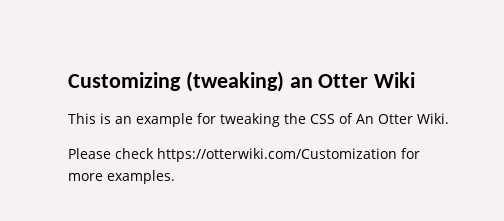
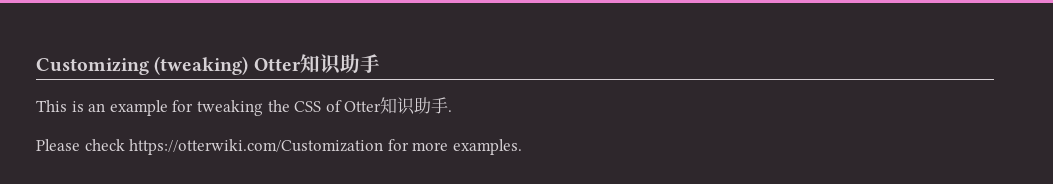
[289,72,416,88] an Otter Wiki -> [253,54,380,75] Otter知识助手
[356,113,449,124] An Otter Wiki. -> [344,97,453,115] Otter知识助手.

